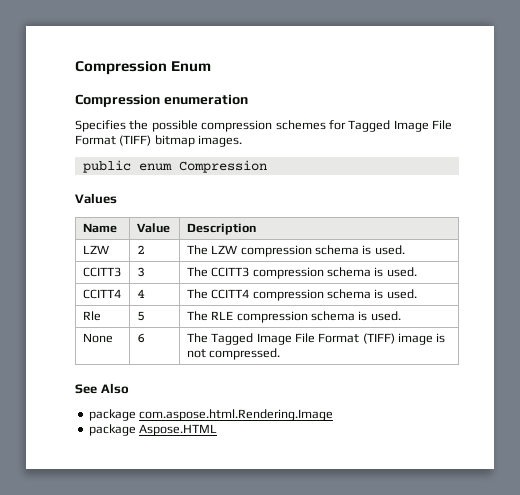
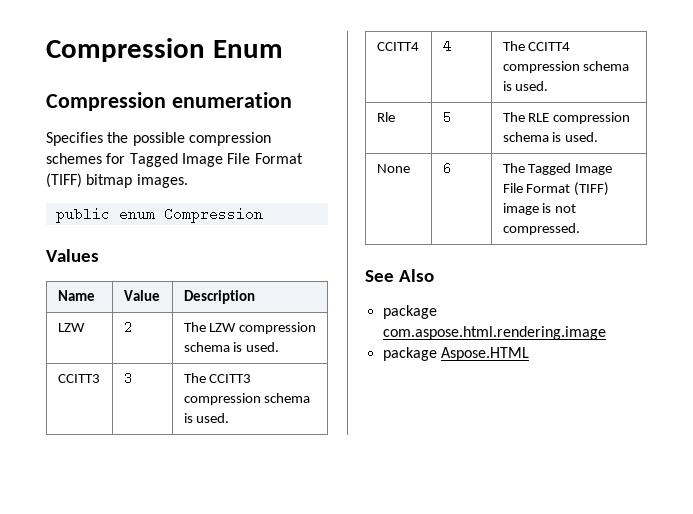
[139,409,334,421] com.aspose.html.Rendering.Image -> [382,326,606,340] com.aspose.html.rendering.image

